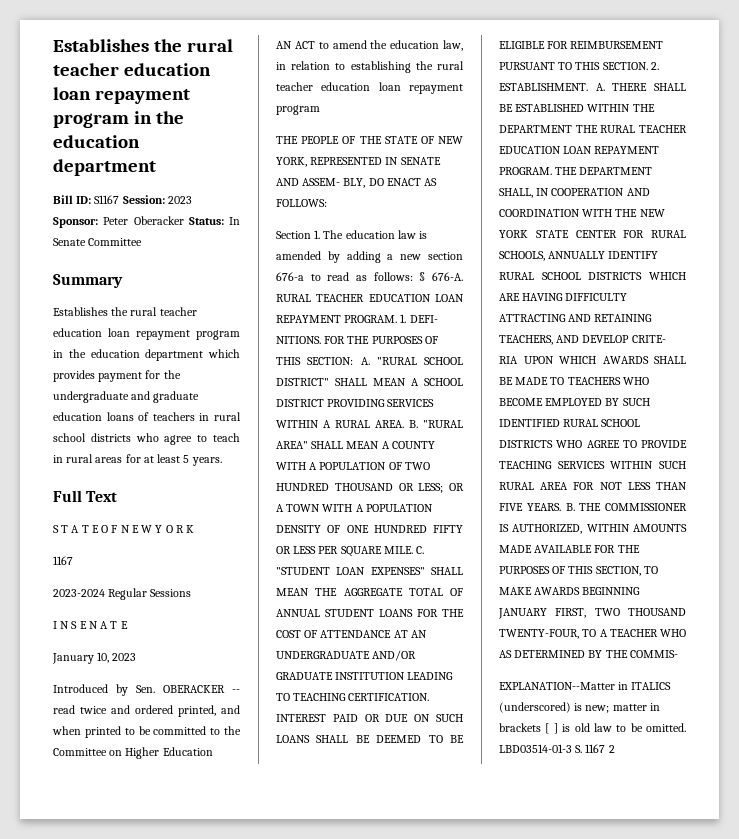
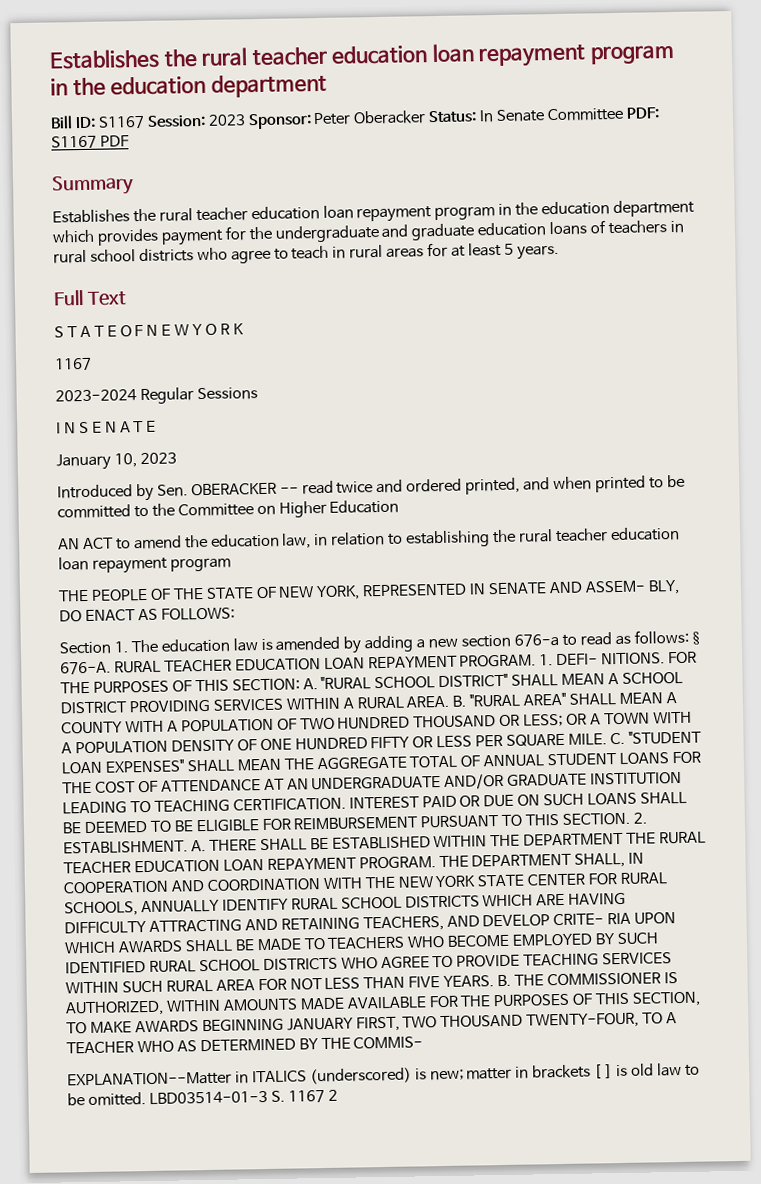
(143, 242) none -> [625,107,660,119] [51,135,129,149] PDF: S1167 PDF

